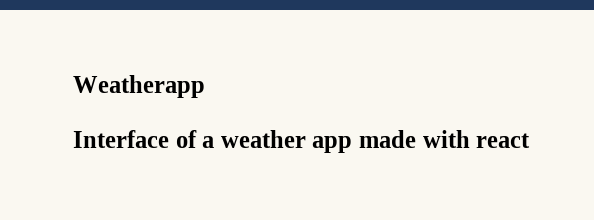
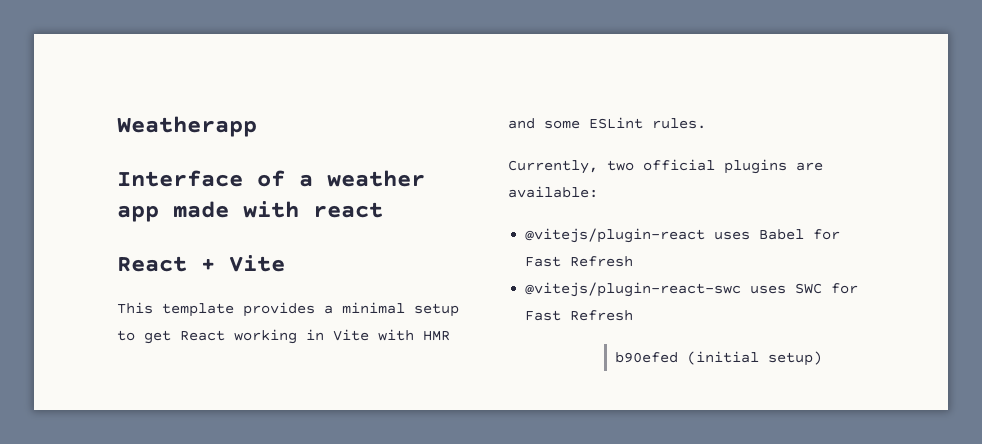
(531, 140) none -> [117,255,285,272] [117,302,459,317] [117,329,450,344] [508,117,706,129] [508,159,823,174] [508,186,598,198] [525,228,841,243] [525,256,634,267] [525,282,859,297] [525,310,634,321] [615,351,823,366] // React + Vite // This template provides a minimal setup to get React working in Vite with HMR and some ESLint rules. // Currently, two official plugins are available: // @vitejs/plugin-react uses Babel for Fast Refresh // @vitejs/plugin-react-swc uses SWC for Fast Refresh // b90efed (initial setup)

